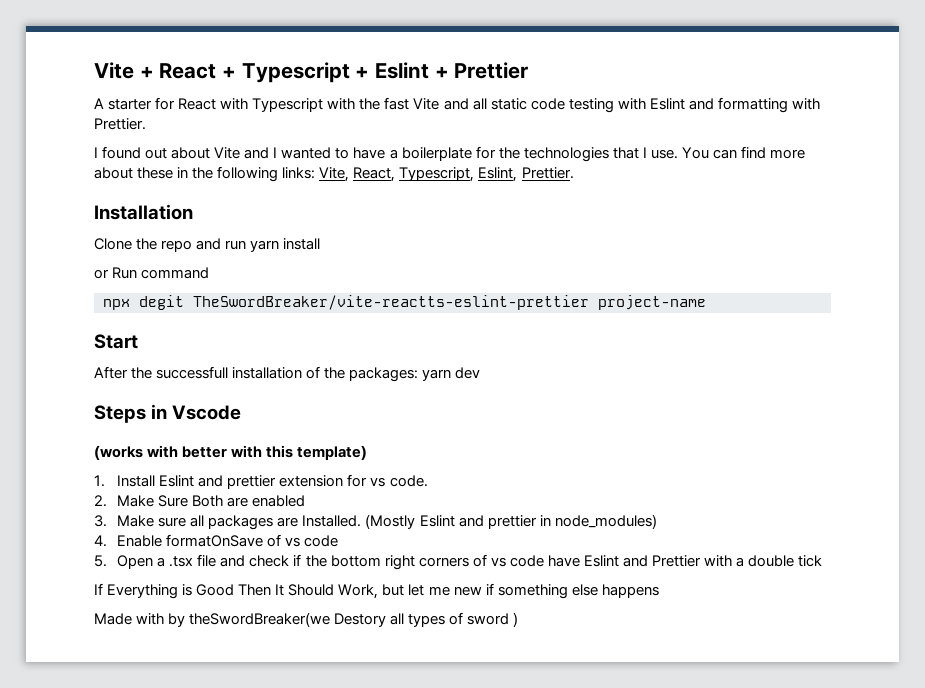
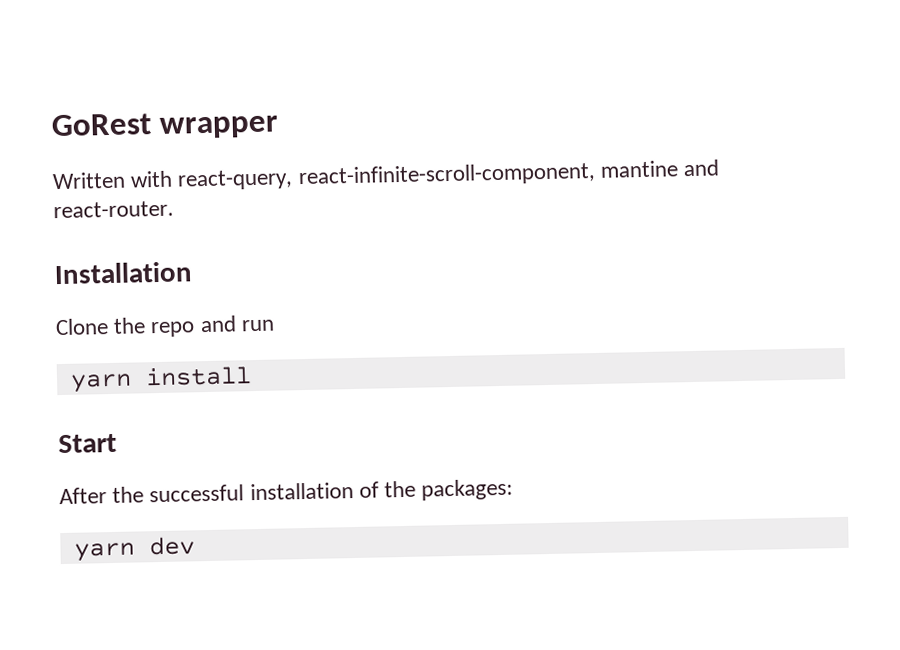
[94,62,529,83] [94,97,820,113] [94,118,146,130] [94,146,806,162] [94,166,574,182] Vite + React + Typescript + Eslint + Prettier // A starter for React with Typescript with the fast Vite and all static code testing with Eslint and formatting with Prettier. // I found out about Vite and I wanted to have a boilerplate for the technologies that I use. You can find more about these in the following links: Vite, React, Typescript, Eslint, Prettier. -> [51,113,279,139] [52,159,720,191] [53,200,174,219] GoRest wrapper // Written with react-query, react-infinite-scroll-component, mantine and react-router.
(247, 245) none -> (275, 325) //
[94,267,210,279] [103,295,706,310] // or Run command // npx degit TheSwordBreaker/vite-reactts-eslint-prettier project-name -> (252, 376) none
[156,366,229,379] successfull -> [149,484,245,503] successful
(419, 374) none -> (514, 489) //
[94,404,242,423] [94,445,368,460] [94,474,428,489] [94,495,306,507] [94,514,657,530] [94,534,339,547] [94,554,823,570] [94,583,659,599] [94,612,519,627] // Steps in Vscode // (works with better with this template) // 1. Install Eslint and prettier extension for vs code. // 2. Make Sure Both are enabled // 3. Make sure all packages are Installed. (Mostly Eslint and prettier in node_modules) // 4. Enable formatOnSave of vs code // 5. Open a .tsx file and check if the bottom right corners of vs code have Eslint and Prettier with a double tick // If Everything is Good Then It Should Work, but let me new if something else happens // Made with by theSwordBreaker(we Destory all types of sword ) -> (195, 546) none

